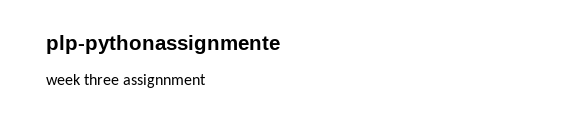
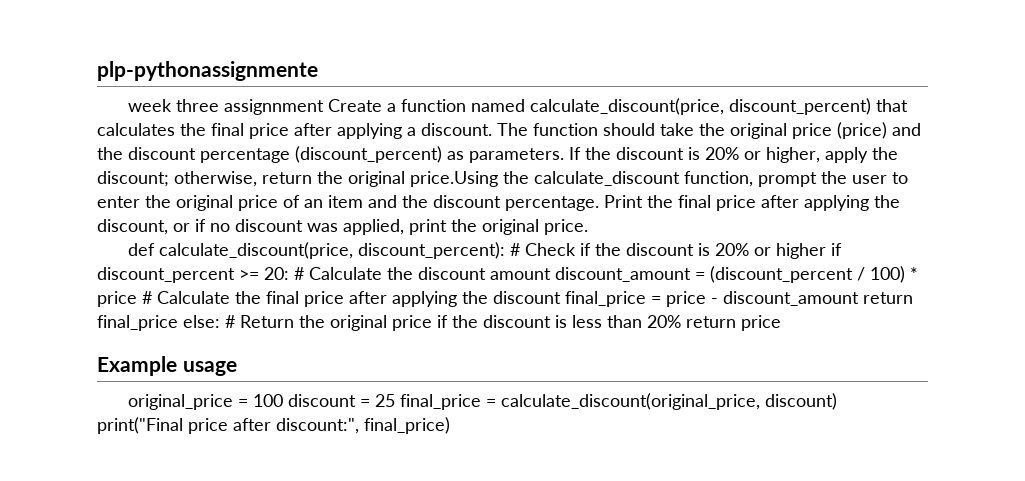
(207, 81) none -> [328,98,909,115] [97,122,921,139] [97,146,898,163] [97,171,908,187] [97,195,900,211] [97,219,588,235] [128,242,843,259] [97,266,918,283] [97,291,913,307] [97,315,781,331] [97,356,237,376] [128,393,838,410] [97,417,450,434] Create a function named calculate_discount(price, discount_percent) that calculates the final price after applying a discount. The function should take the original price (price) and the discount percentage (discount_percent) as parameters. If the discount is 20% or higher, apply the discount; otherwise, return the original price.Using the calculate_discount function, prompt the user to enter the original price of an item and the discount percentage. Print the final price after applying the discount, or if no discount was applied, print the original price. // def calculate_discount(price, discount_percent): # Check if the discount is 20% or higher if discount_percent >= 20: # Calculate the discount amount discount_amount = (discount_percent / 100) * price # Calculate the final price after applying the discount final_price = price - discount_amount return final_price else: # Return the original price if the discount is less than 20% return price // Example usage // original_price = 100 discount = 25 final_price = calculate_discount(original_price, discount) print("Final price after discount:", final_price)

